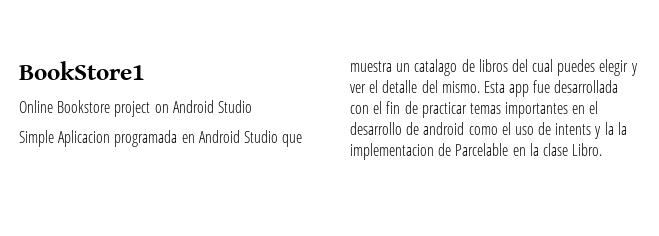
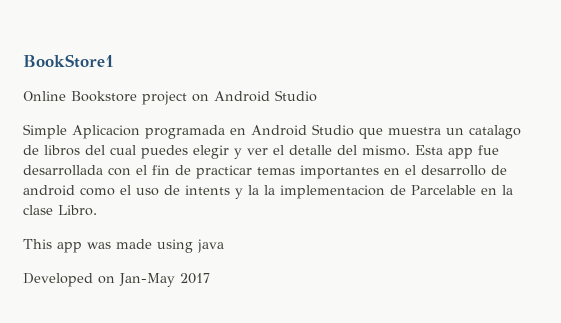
(603, 149) none -> [23,239,224,253] [23,273,210,287] // This app was made using java // Developed on Jan-May 2017

